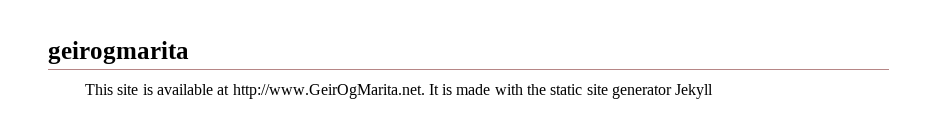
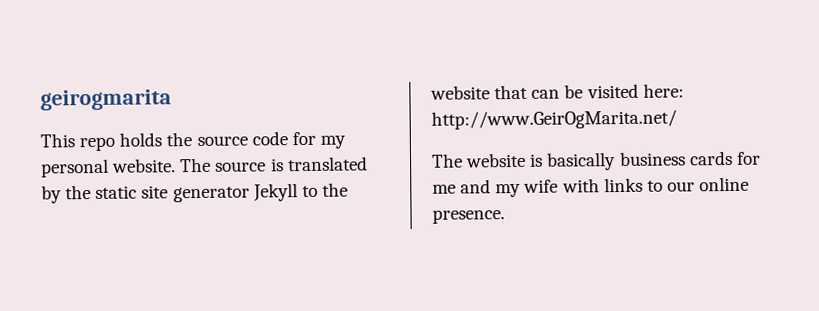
[117,84,523,99] site is available at http://www.GeirOgMarita.net. It is made with -> [79,131,346,152] [41,156,368,178] [41,185,62,204] repo holds the source code for my personal website. The source is translated by
(714, 91) none -> [301,182,348,198] [430,83,684,100] [431,109,677,130] [431,150,761,171] [432,176,750,198] [432,209,505,224] to the website that can be visited here: http://www.GeirOgMarita.net/ // The website is basically business cards for me and my wife with links to our online presence.

